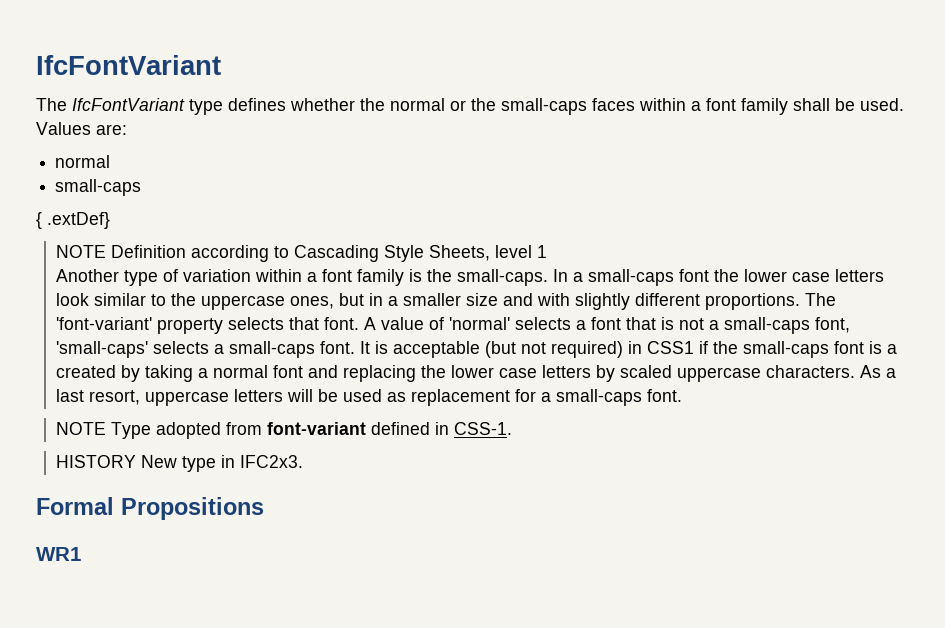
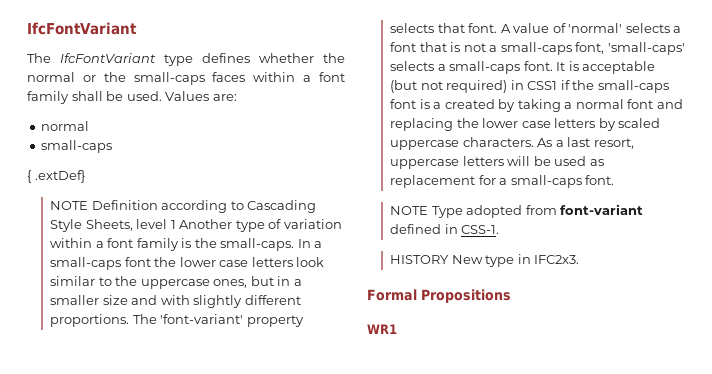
(547, 251) // -> (176, 224) none

